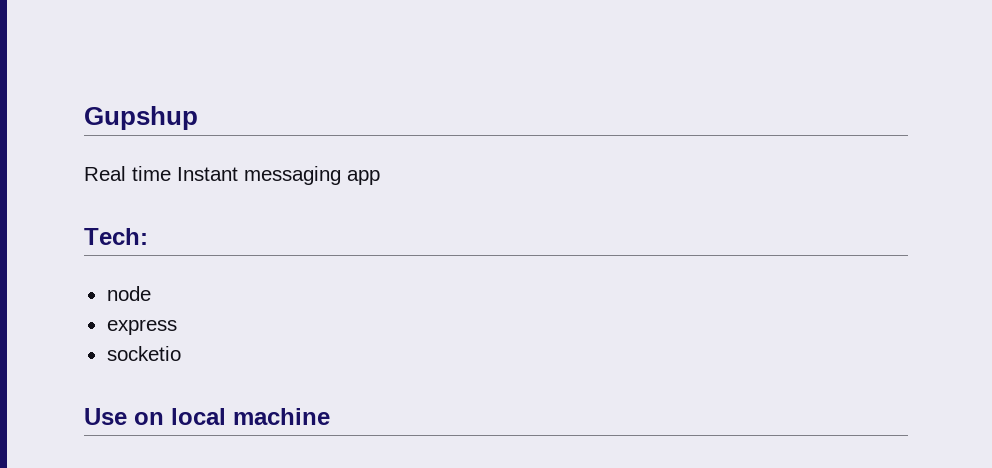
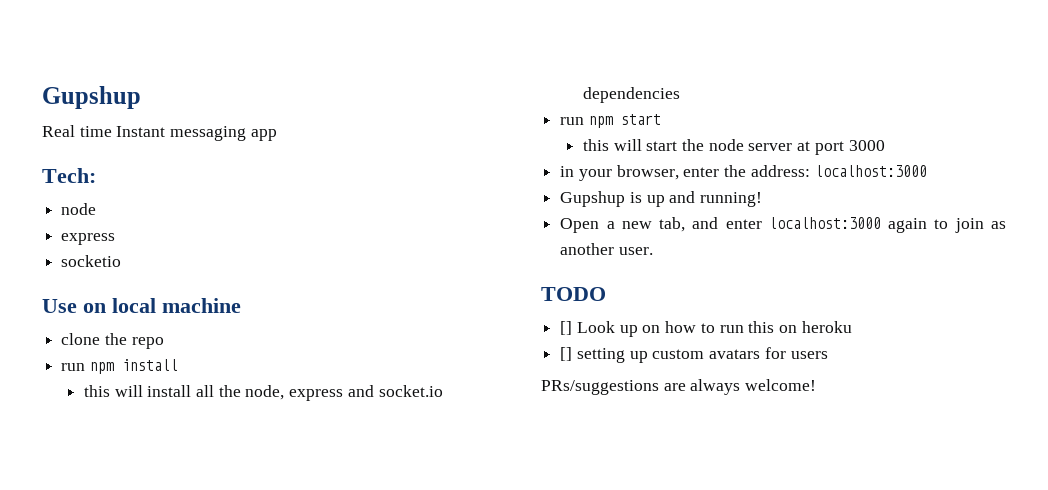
(330, 416) none -> [61,333,164,349] [61,359,178,374] [83,385,443,401] [582,87,680,103] [560,114,661,128] [582,139,885,155] [560,165,927,181] [560,191,763,207] [560,217,1006,233] [560,243,653,255] [541,287,606,301] [560,321,852,337] [560,347,828,363] [541,379,817,395] // clone the repo // run npm install // this will install all the node, express and socket.io dependencies // run npm start // this will start the node server at port 3000 // in your browser, enter the address: localhost:3000 // Gupshup is up and running! // Open a new tab, and enter localhost:3000 again to join as another user. // TODO // [] Look up on how to run this on heroku // [] setting up custom avatars for users // PRs/suggestions are always welcome!

